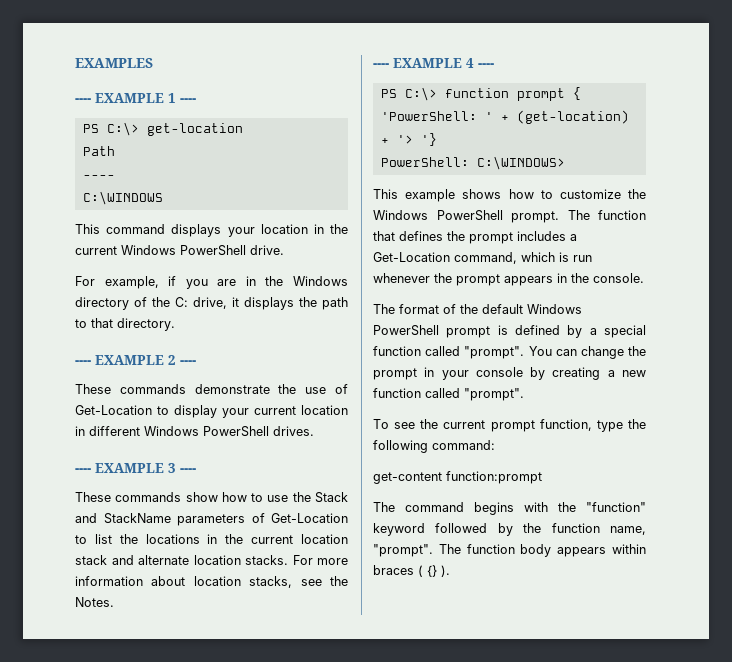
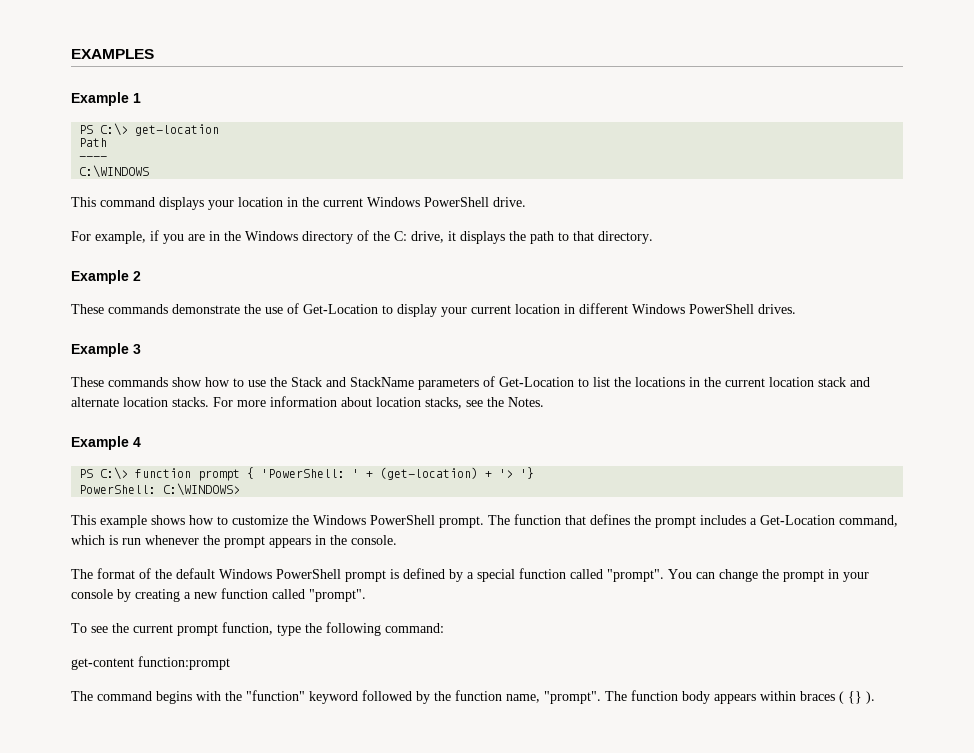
[75,93,164,103] ---- EXAMPLE -> [71,92,129,106] Example
[180,98,196,103] ---- -> (141, 98) none
[75,355,164,365] ---- EXAMPLE -> [71,270,129,284] Example
[180,360,196,365] ---- -> (141, 276) none
[75,463,164,473] ---- EXAMPLE -> [71,343,129,357] Example
[180,468,196,473] ---- -> (141, 349) none
[373,58,462,68] ---- EXAMPLE -> [71,436,129,450] Example
[478,63,494,68] ---- -> (141, 442) none

